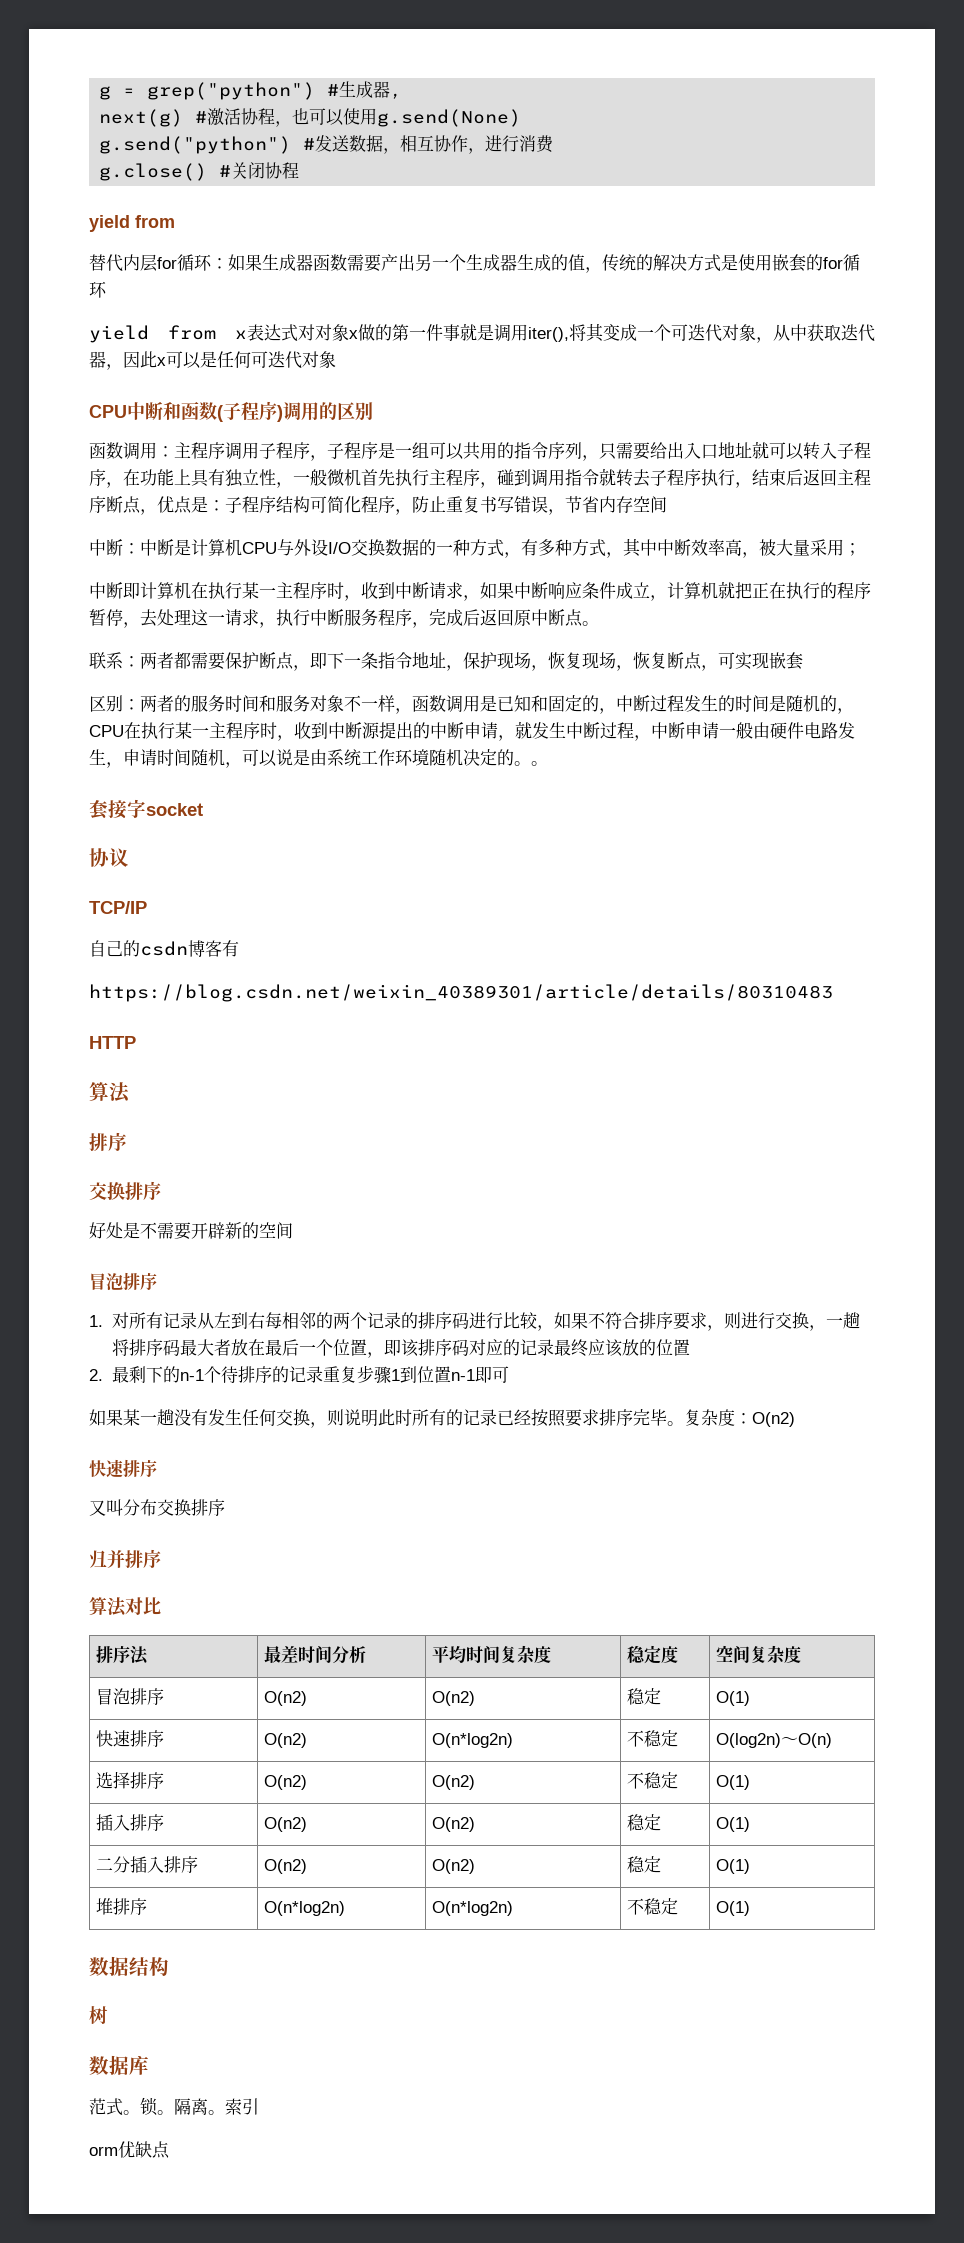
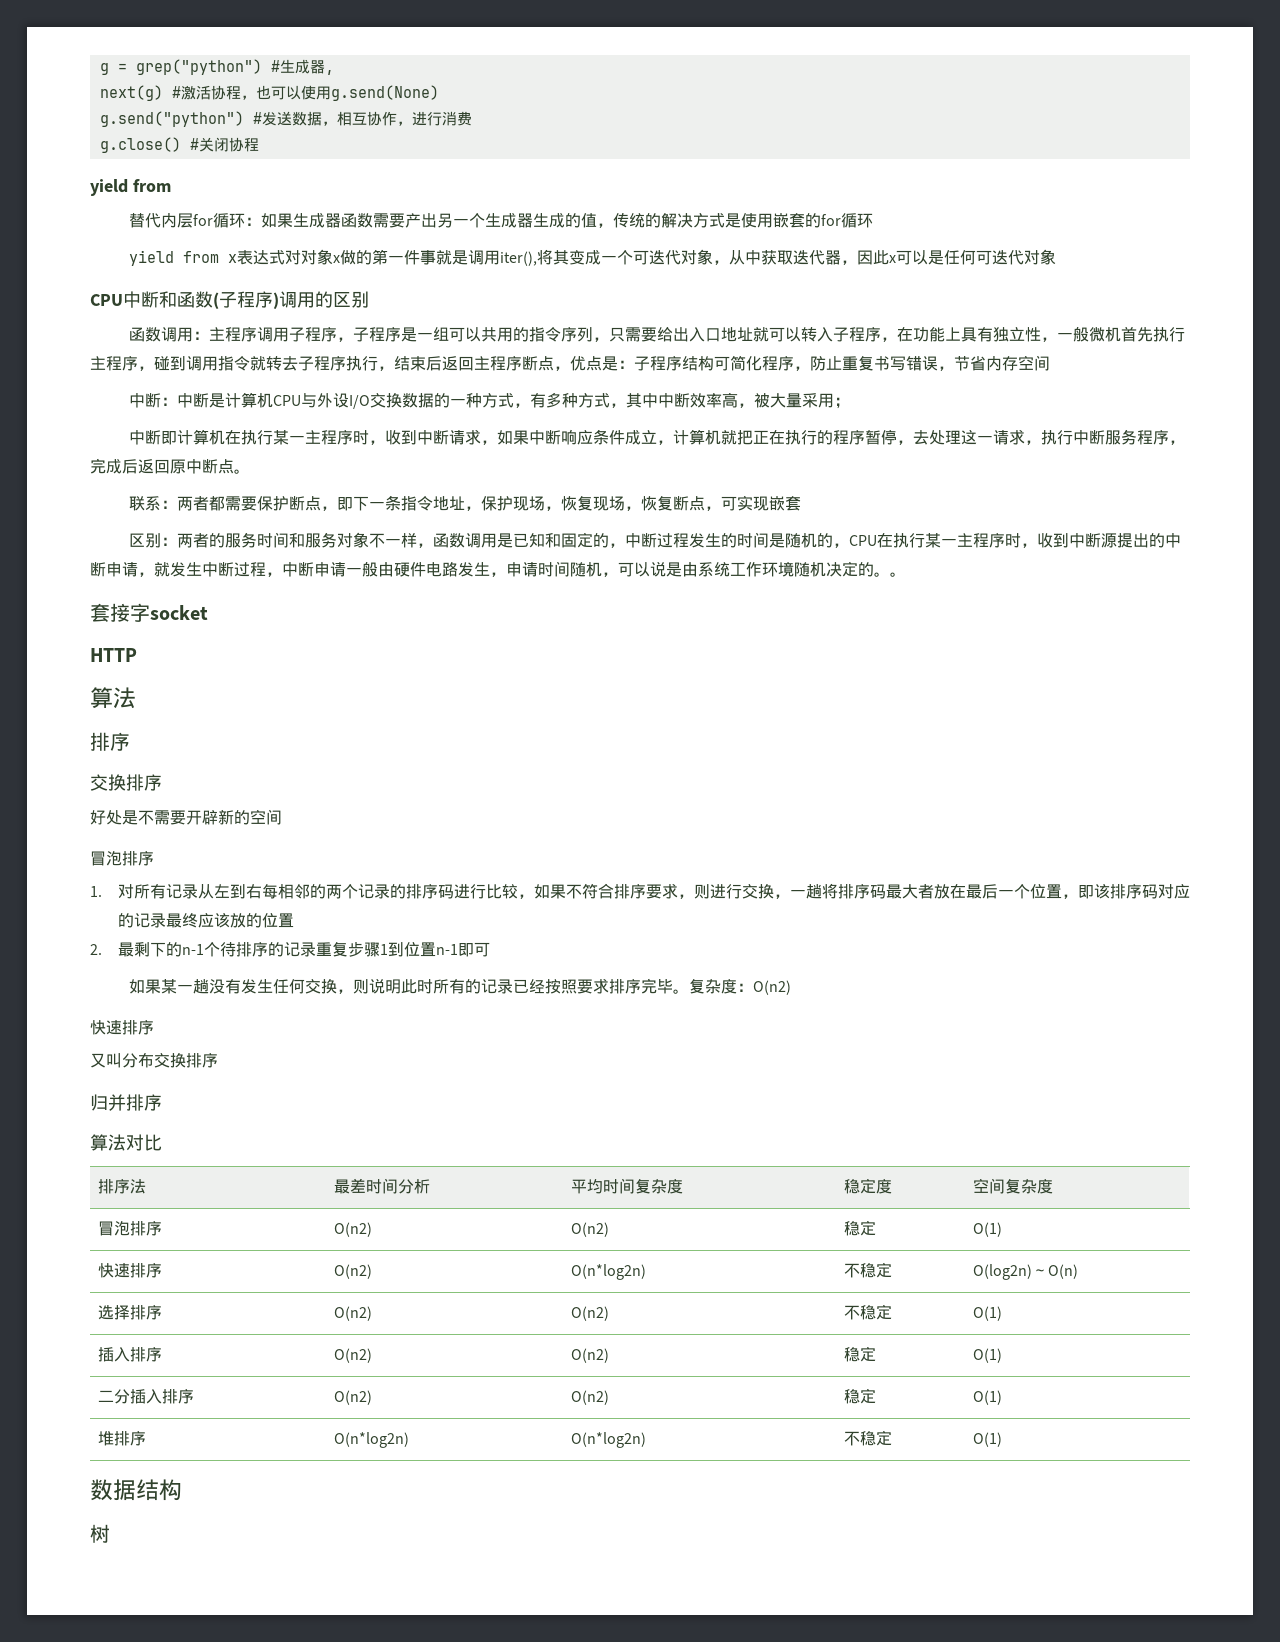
[89,848,129,867] [89,901,147,914] [89,940,239,957] [89,984,833,1002] // 协议 // TCP/IP // 自己的csdn博客有 // https://blog.csdn.net/weixin_40389301/article/details/80310483 -> (208, 612) none
[89,2055,149,2075] [89,2097,259,2116] [89,2141,170,2159] // 数据库 // 范式。锁。隔离。索引 // orm优缺点 -> (110, 1533) none

